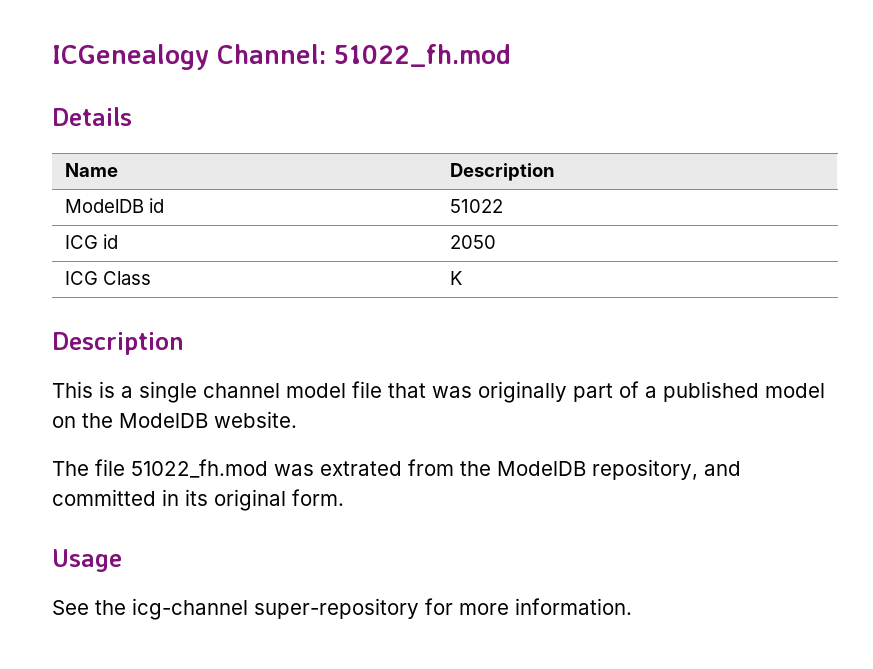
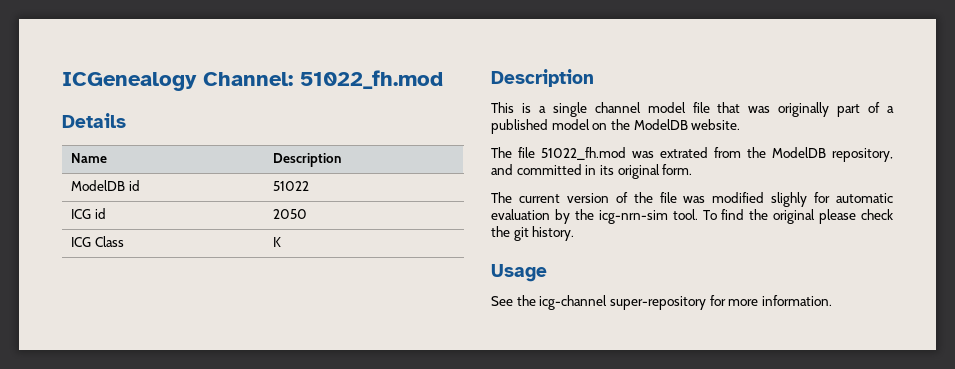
(344, 497) none -> [491,192,893,207] [491,209,893,224] [491,226,575,241] // The current version of the file was modified slighly for automatic evaluation by the icg-nrn-sim tool. To find the original please check the git history.

